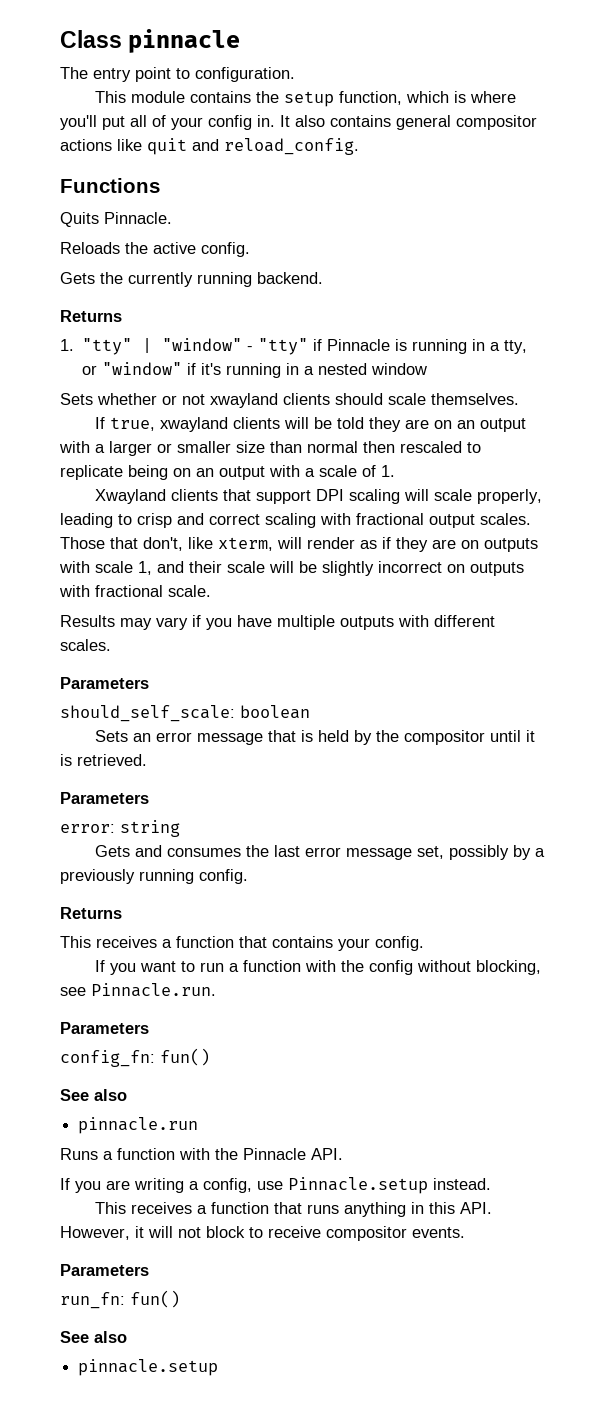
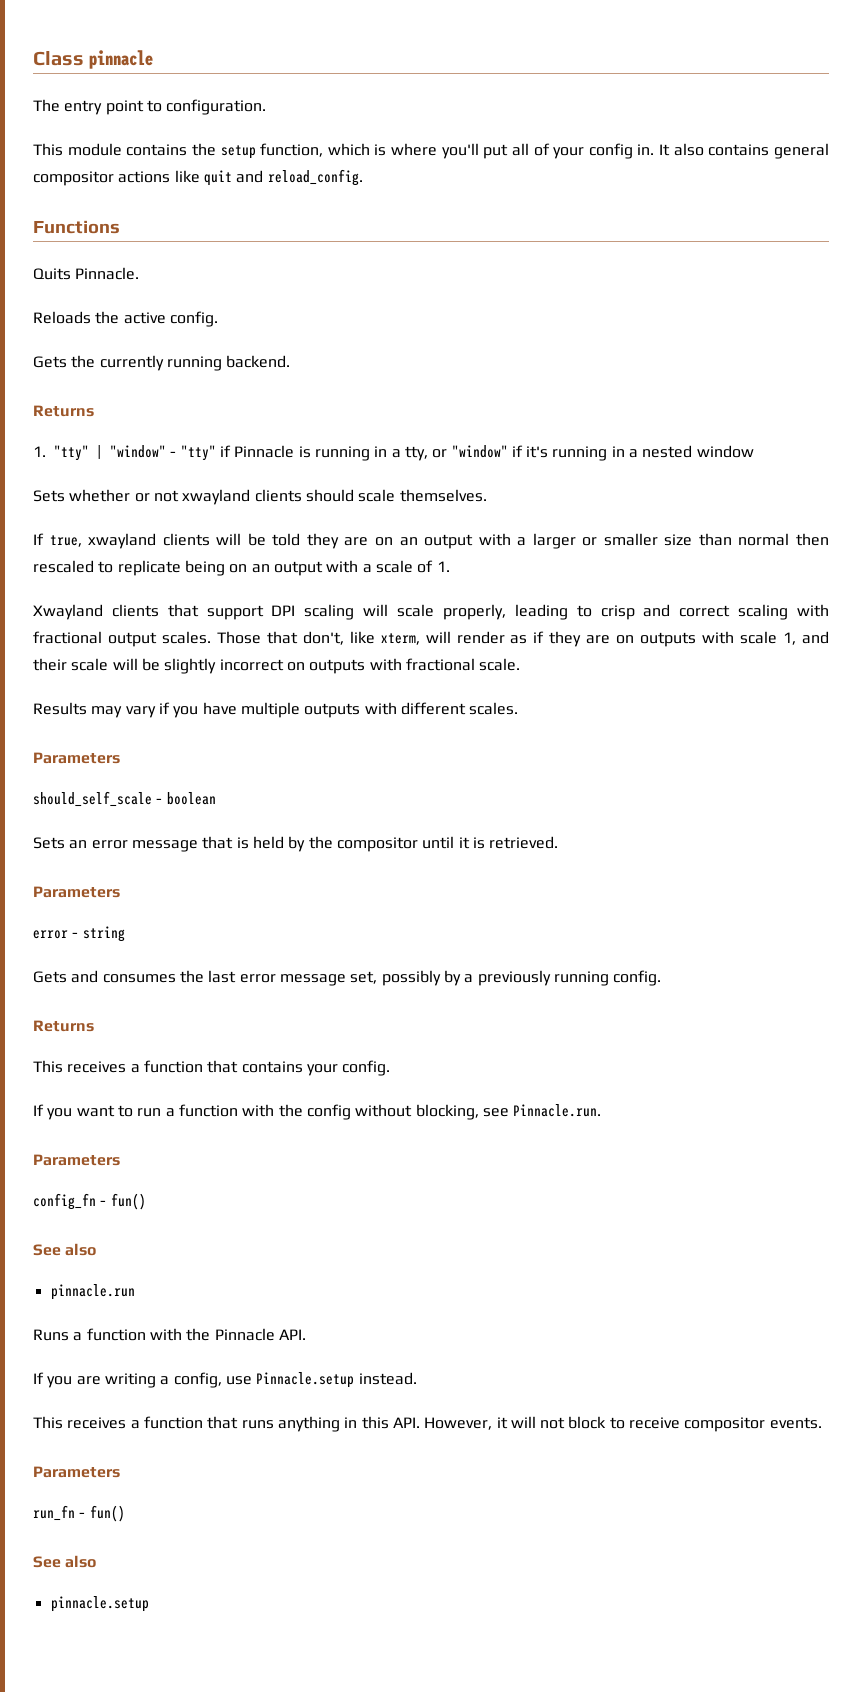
[60,705,235,722] should_self_scale: -> [33,791,163,807] should_self_scale -
[60,824,115,833] error: -> [33,930,79,939] error -
[60,1050,155,1067] config_fn: -> [33,1193,107,1210] config_fn -
[60,1292,125,1309] run_fn: -> [33,1505,86,1521] run_fn -

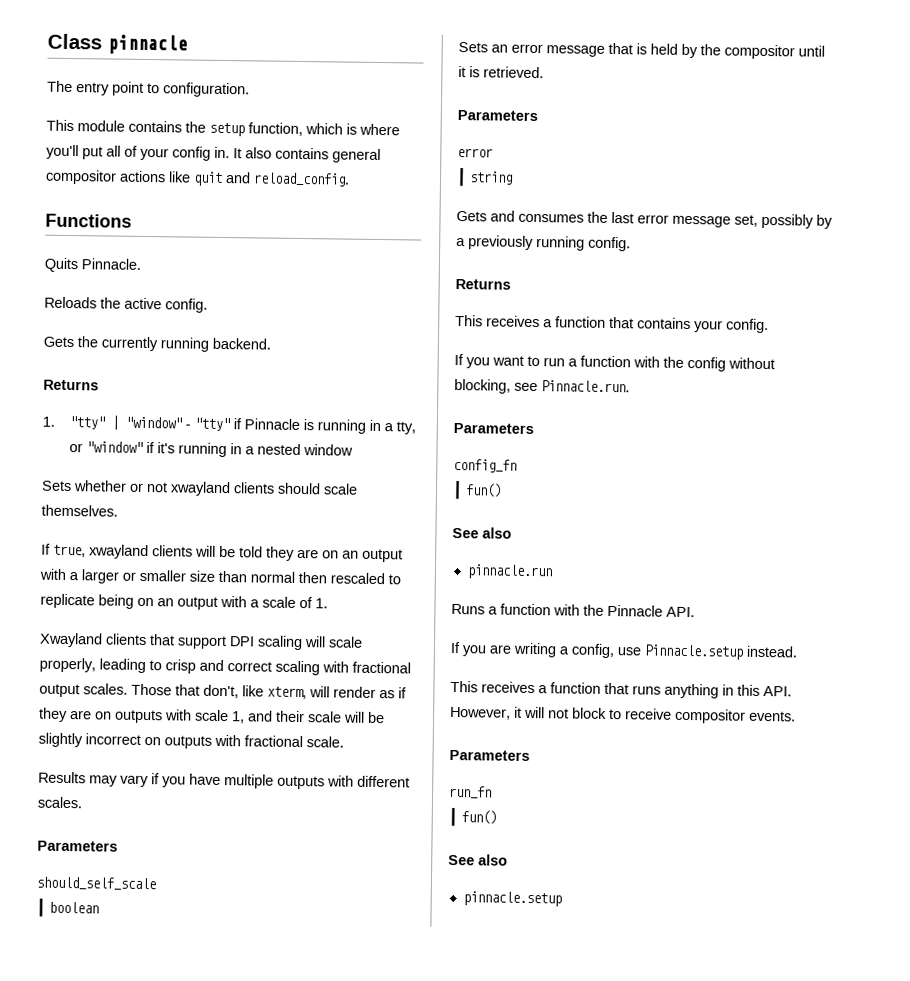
[156,798,163,804] - -> [36,897,46,917] // ┃
[72,932,79,938] - -> [456,167,467,187] // ┃
[100,1200,107,1206] - -> [452,479,463,500] // ┃
[79,1512,86,1518] - -> [448,806,458,827] // ┃

